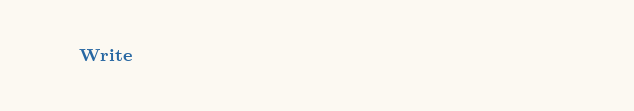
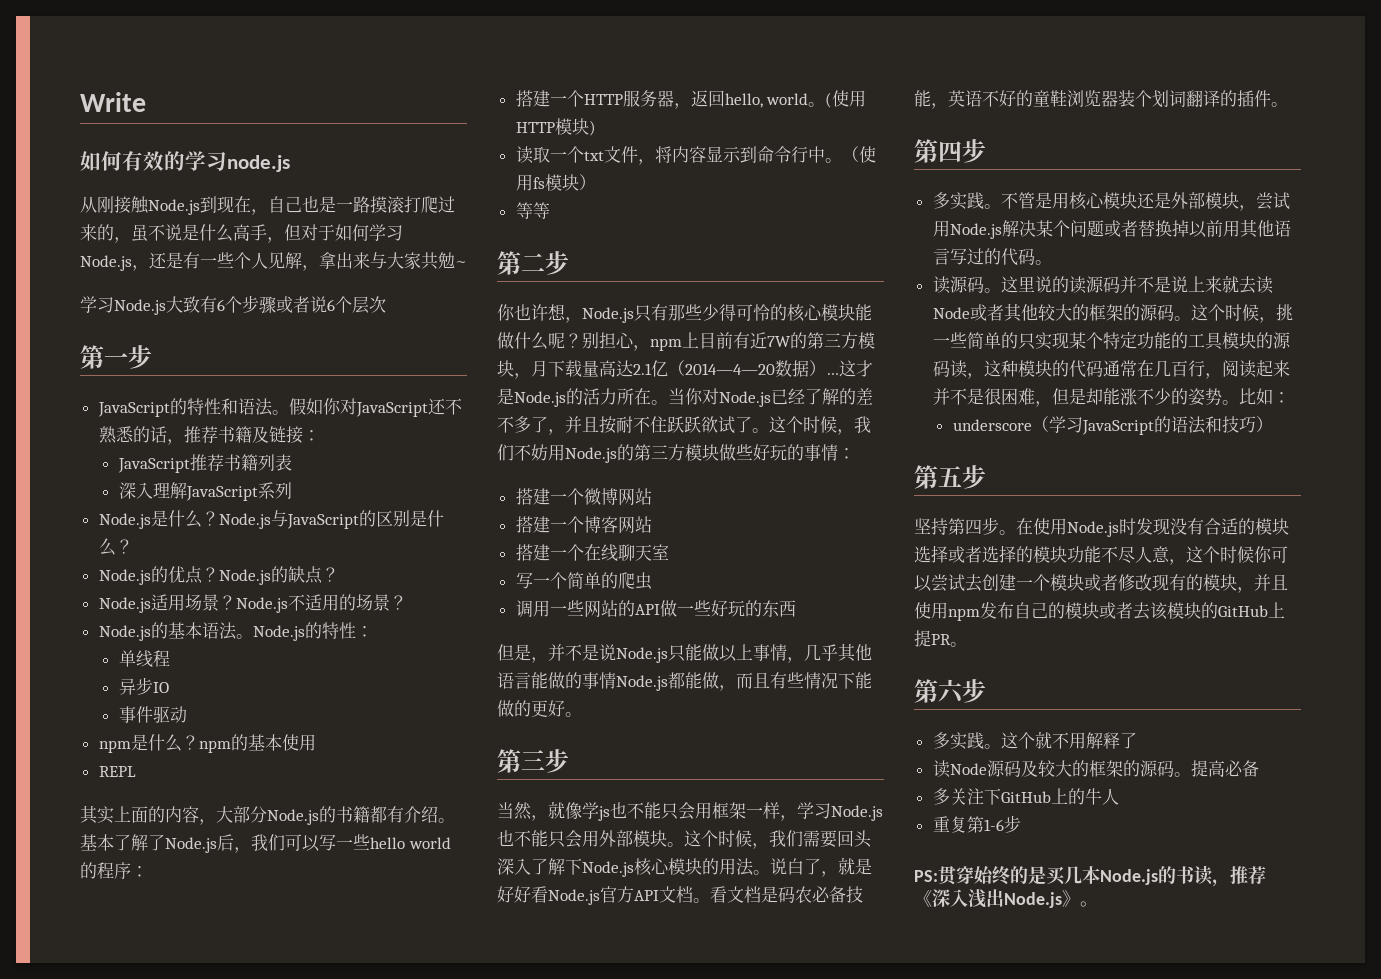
(132, 55) none -> [80,151,290,172] [80,196,455,215] [80,224,403,243] [80,252,467,271] [80,295,386,315] [80,345,152,369] [97,398,462,417] [98,426,320,445] [117,454,292,473] [118,482,292,501] [98,510,444,529] [98,538,133,556] [98,566,339,585] [98,594,407,613] [98,622,373,641] [118,650,170,668] [118,677,169,695] [118,706,187,723] [98,734,316,753] [98,766,136,777] [80,805,455,825] [80,834,451,853] [80,862,148,879] [515,90,867,109] [515,118,596,136] [515,146,876,165] [515,174,596,191] [515,202,550,219] [497,251,569,275] [497,304,872,323] [497,332,875,351] [497,360,873,379] [497,388,873,407] [497,416,871,435] [497,444,855,463] [515,488,652,506] [515,516,652,534] [515,544,669,562] [515,572,652,590] [515,600,796,618] [497,643,872,663] [497,672,872,691] [497,700,582,717] [497,749,569,773] [497,801,883,821] [497,830,872,849] [497,857,872,877] [497,886,863,905] [914,90,1288,109] [914,139,986,163] [932,192,1290,211] [932,219,1291,239] [932,248,1052,266] [932,275,1273,294] [932,303,1293,323] [932,332,1291,350] [932,360,1290,379] [932,388,1290,407] [952,416,1273,435] [914,465,986,489] [914,517,1289,537] [914,545,1288,565] [914,574,1288,593] [914,602,1285,621] [914,630,967,647] [914,679,986,704] [932,731,1137,750] [932,760,1259,778] [932,788,1119,805] [932,815,1021,833] [914,865,1266,887] [914,889,1098,908] // 如何有效的学习node.js // 从刚接触Node.js到现在，自己也是一路摸滚打爬过来的，虽不说是什么高手，但对于如何学习Node.js，还是有一些个人见解，拿出来与大家共勉~ // 学习Node.js大致有6个步骤或者说6个层次 // 第一步 // JavaScript的特性和语法。假如你对JavaScript还不熟悉的话，推荐书籍及链接： // JavaScript推荐书籍列表 // 深入理解JavaScript系列 // Node.js是什么？Node.js与JavaScript的区别是什么？ // Node.js的优点？Node.js的缺点？ // Node.js适用场景？Node.js不适用的场景？ // Node.js的基本语法。Node.js的特性： // 单线程 // 异步IO // 事件驱动 // npm是什么？npm的基本使用 // REPL // 其实上面的内容，大部分Node.js的书籍都有介绍。基本了解了Node.js后，我们可以写一些hello world的程序： // 搭建一个HTTP服务器，返回hello, world。(使用HTTP模块) // 读取一个txt文件，将内容显示到命令行中。（使用fs模块） // 等等 // 第二步 // 你也许想，Node.js只有那些少得可怜的核心模块能做什么呢？别担心，npm上目前有近7W的第三方模块，月下载量高达2.1亿（2014—4—20数据）…这才是Node.js的活力所在。当你对Node.js已经了解的差不多了，并且按耐不住跃跃欲试了。这个时候，我们不妨用Node.js的第三方模块做些好玩的事情： // 搭建一个微博网站 // 搭建一个博客网站 // 搭建一个在线聊天室 // 写一个简单的爬虫 // 调用一些网站的API做一些好玩的东西 // 但是，并不是说Node.js只能做以上事情，几乎其他语言能做的事情Node.js都能做，而且有些情况下能做的更好。 // 第三步 // 当然，就像学js也不能只会用框架一样，学习Node.js也不能只会用外部模块。这个时候，我们需要回头深入了解下Node.js核心模块的用法。说白了，就是好好看Node.js官方API文档。看文档是码农必备技能，英语不好的童鞋浏览器装个划词翻译的插件。 // 第四步 // 多实践。不管是用核心模块还是外部模块，尝试用Node.js解决某个问题或者替换掉以前用其他语言写过的代码。 // 读源码。这里说的读源码并不是说上来就去读Node或者其他较大的框架的源码。这个时候，挑一些简单的只实现某个特定功能的工具模块的源码读，这种模块的代码通常在几百行，阅读起来并不是很困难，但是却能涨不少的姿势。比如： // underscore（学习JavaScript的语法和技巧） // 第五步 // 坚持第四步。在使用Node.js时发现没有合适的模块选择或者选择的模块功能不尽人意，这个时候你可以尝试去创建一个模块或者修改现有的模块，并且使用npm发布自己的模块或者去该模块的GitHub上提PR。 // 第六步 // 多实践。这个就不用解释了 // 读Node源码及较大的框架的源码。提高必备 // 多关注下GitHub上的牛人 // 重复第1-6步 // PS:贯穿始终的是买几本Node.js的书读，推荐《深入浅出Node.js》。

